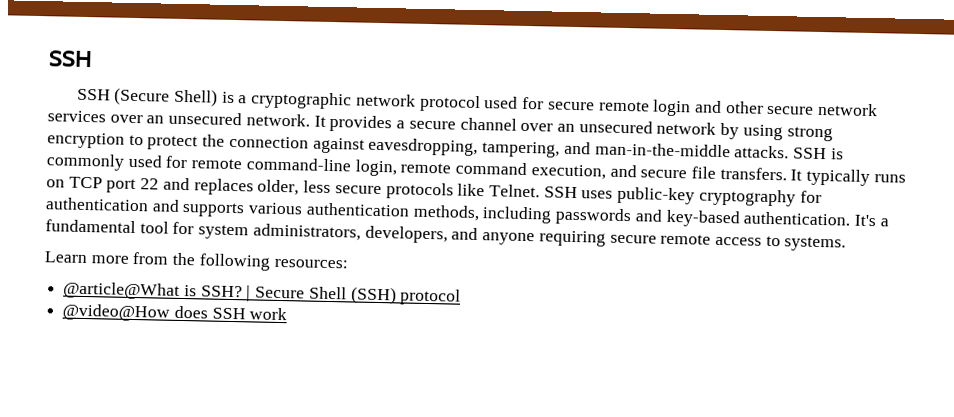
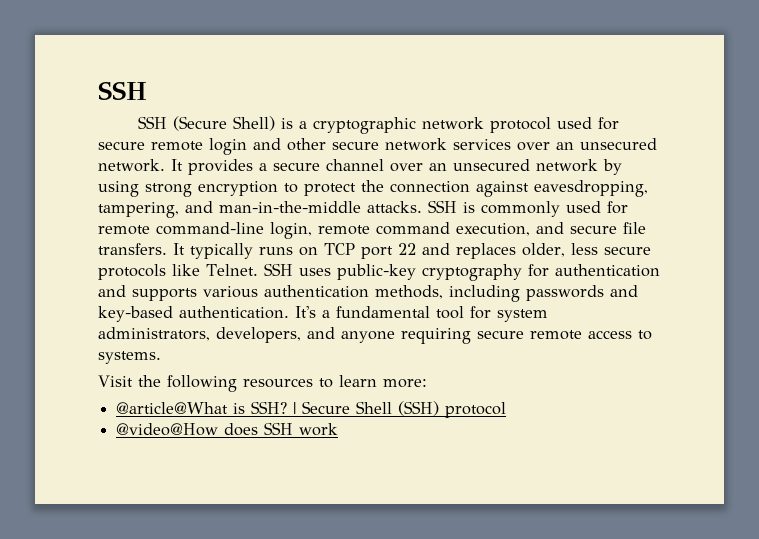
[44,251,348,271] Learn more from the following resources: -> [98,375,427,392] Visit the following resources to learn more:

